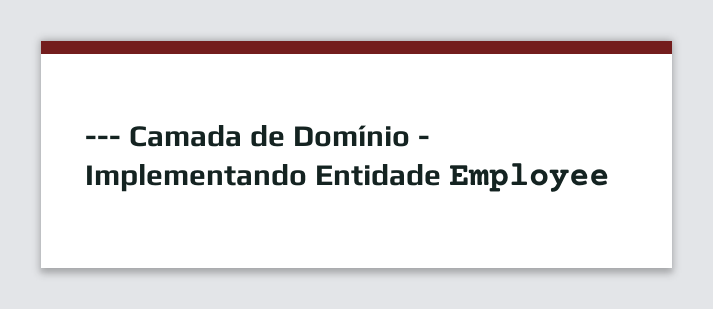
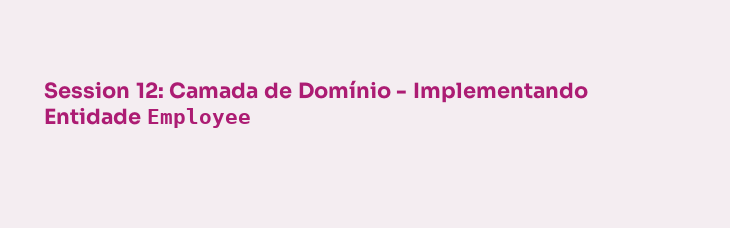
[85,135,121,146] --- -> [44,81,164,99] Session 12:

